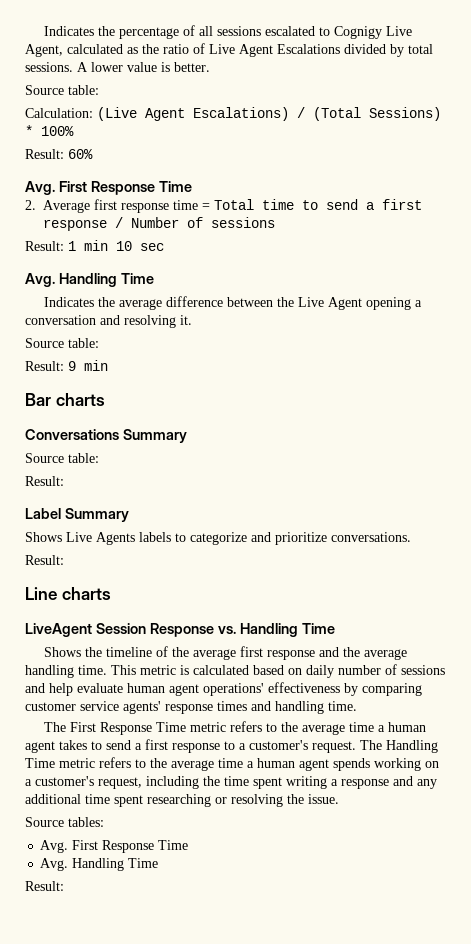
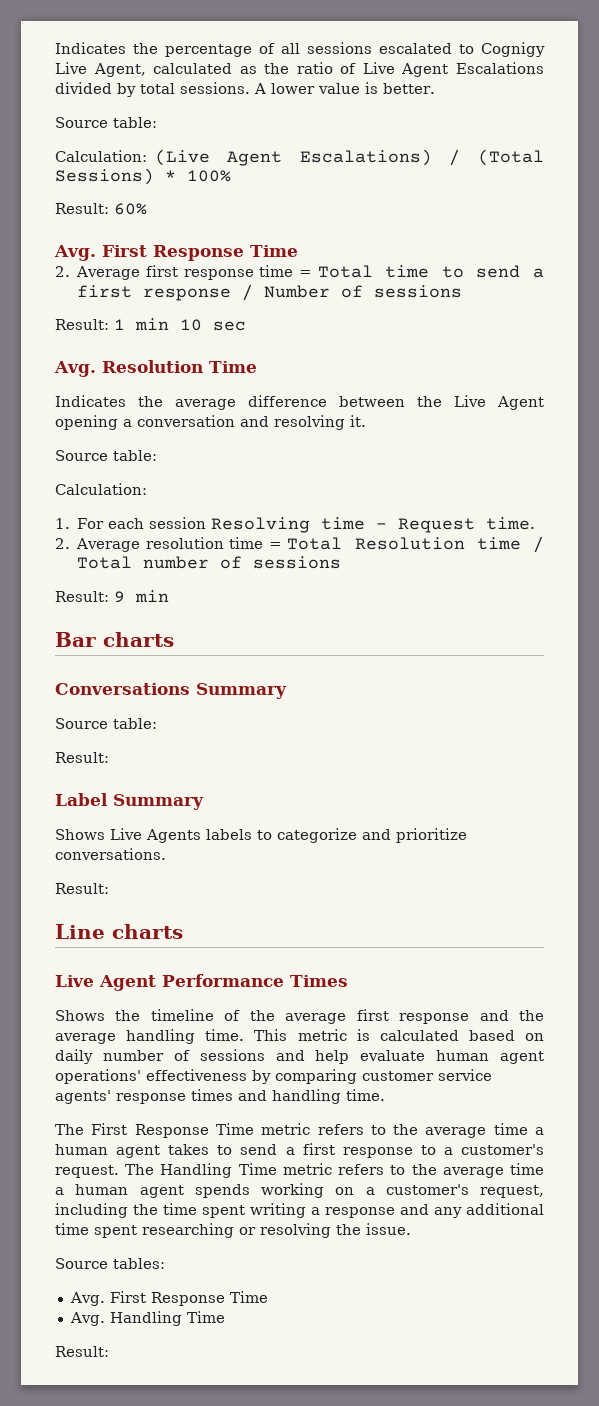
[58,273,117,287] Handling -> [102,360,203,373] Resolution
(99, 343) none -> [55,483,147,495] [55,517,536,533] [55,536,544,553] [77,556,342,569] // Calculation: // 1. For each session Resolving time - Request time. // 2. Average resolution time = Total Resolution time / Total number of sessions
[25,623,335,637] LiveAgent Session Response vs. Handling Time -> [55,974,348,991] Live Agent Performance Times

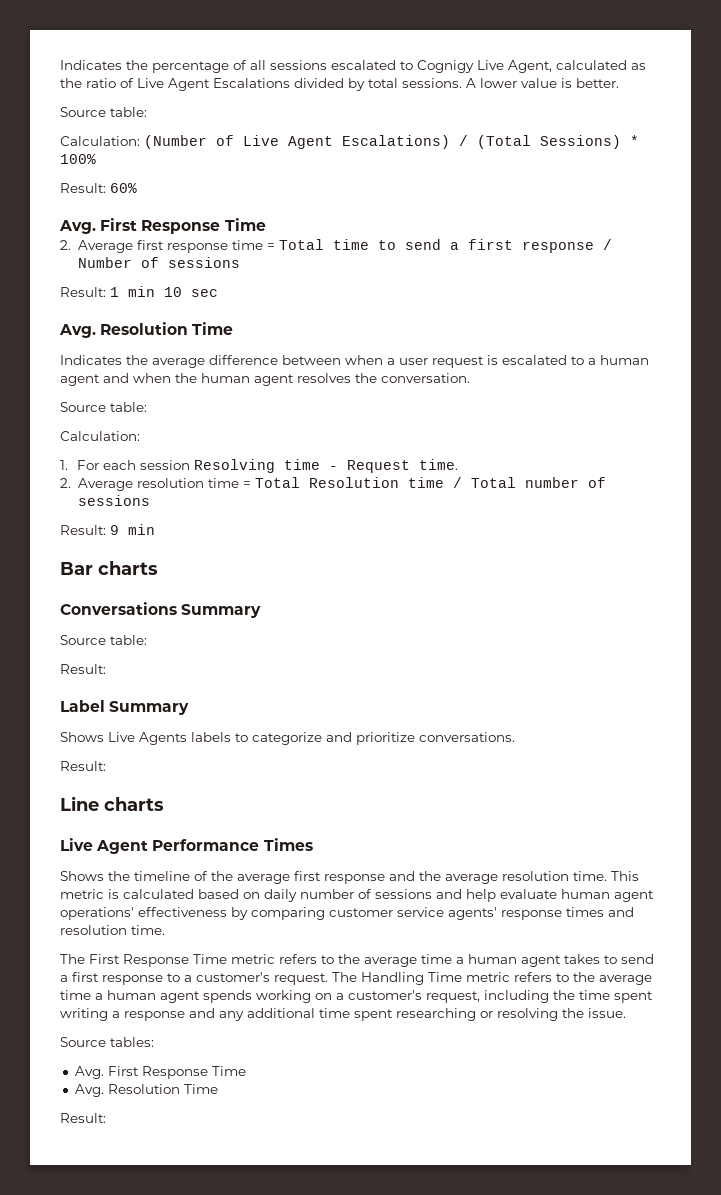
[154,149,210,166] (Live -> [144,135,279,149] (Number of Live
[417,395,544,410] [55,415,366,430] the Live Agent opening a conversation and resolving it. -> [345,355,649,368] [60,373,470,386] when a user request is escalated to a human agent and when the human agent resolves the conversation.
[126,1029,196,1044] handling -> [502,871,569,881] resolution
[272,1089,341,1104] handling -> [60,925,127,935] resolution
[109,1311,182,1326] Handling -> [107,1084,180,1094] Resolution

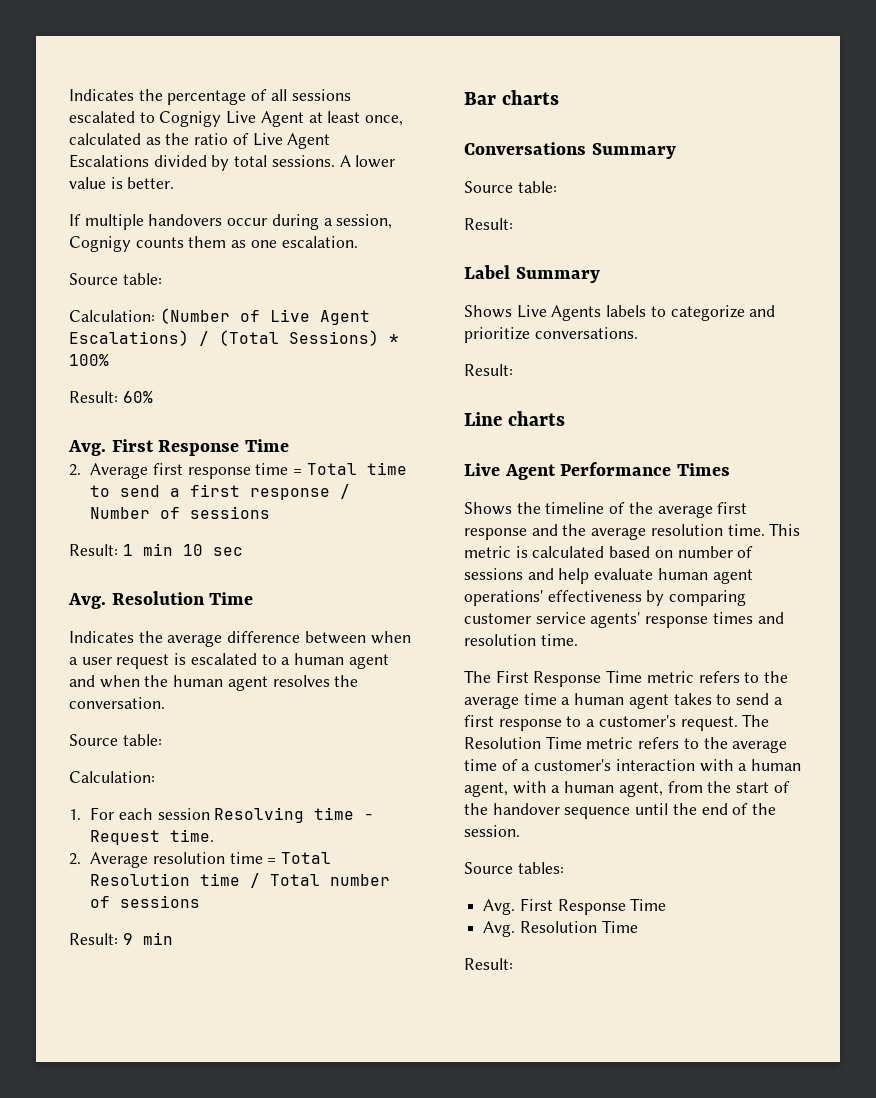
[508,60,552,73] Agent, -> [260,111,404,127] Agent at least once,
(619, 83) none -> [69,214,393,230] [69,236,358,252] // If multiple handovers occur during a session, Cognigy counts them as one escalation.
[264,889,297,902] daily -> (673, 554) none
[361,972,652,985] [60,990,653,1003] [60,1008,626,1021] Handling Time metric refers to the average time a human agent spends working on a customer's request, including the time spent writing a response and any additional time spent researching or resolving the issue. -> [464,736,788,753] [464,759,802,772] [464,781,790,797] [464,803,777,819] [464,825,520,837] Resolution Time metric refers to the average time of a customer's interaction with a human agent, with a human agent, from the start of the handover sequence until the end of the session.

